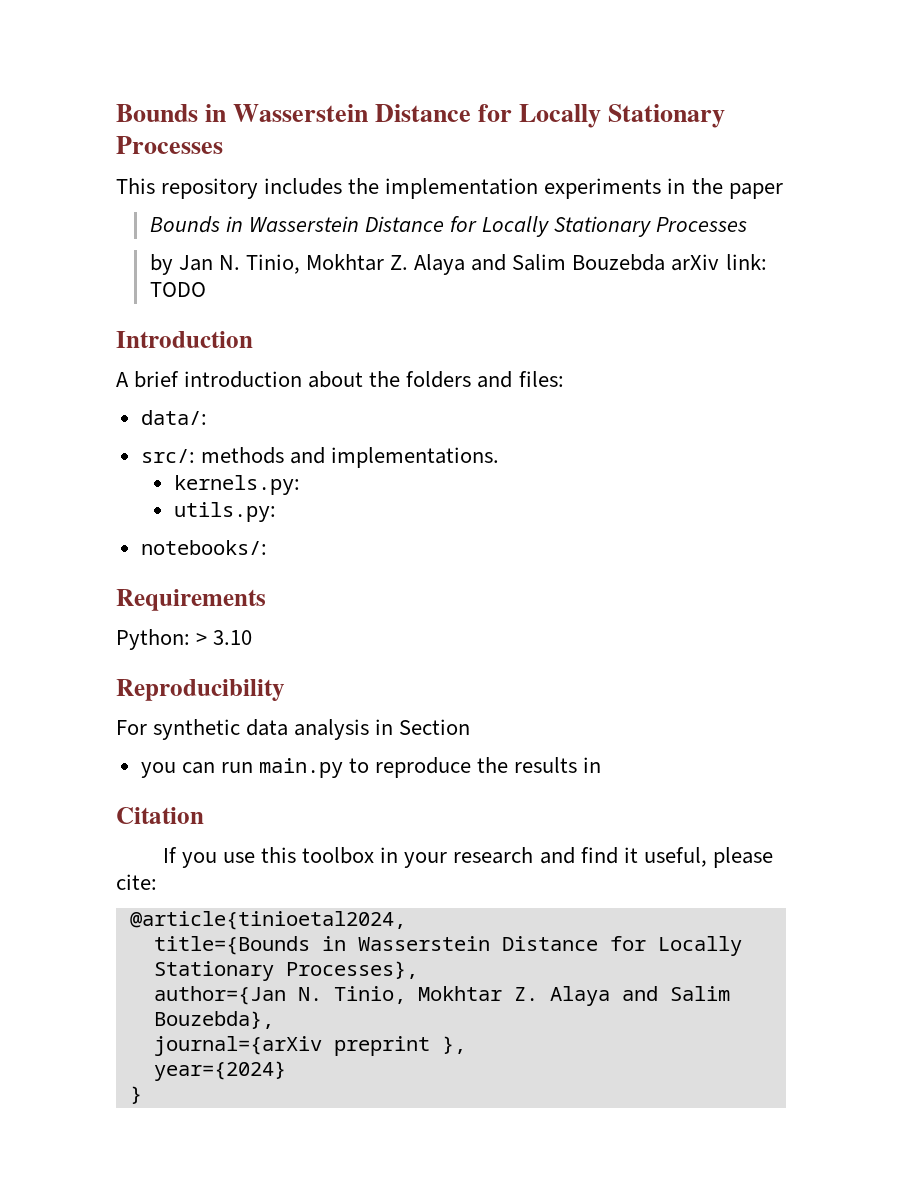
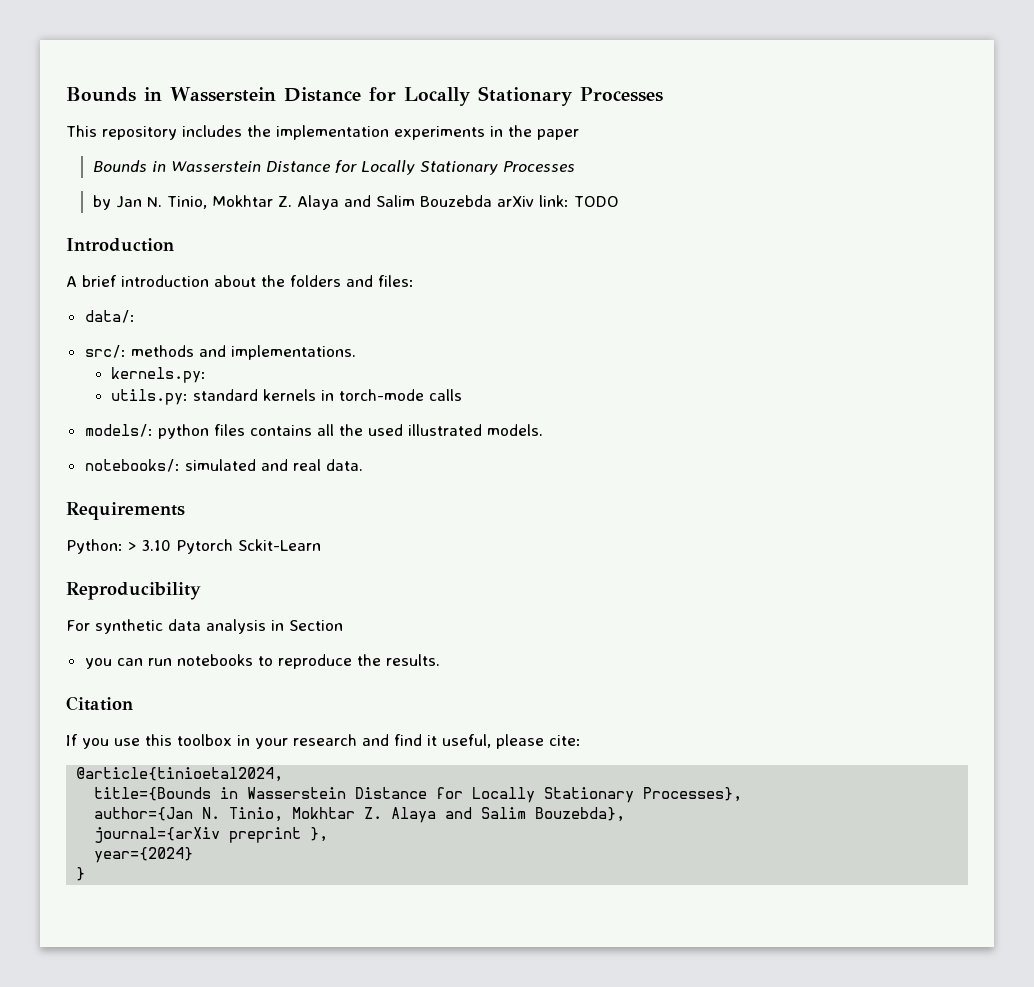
[140,540,267,555] // notebooks/: -> [193,389,463,401] [84,424,543,439] [84,459,363,472] standard kernels in torch-mode calls // models/: python files contains all the used illustrated models. // notebooks/: simulated and real data.
(253, 637) none -> [176,539,321,554] Pytorch Sckit-Learn
[258,758,343,778] main.py -> [176,654,253,666] notebooks
[514,757,602,773] results in -> [385,654,440,666] results.

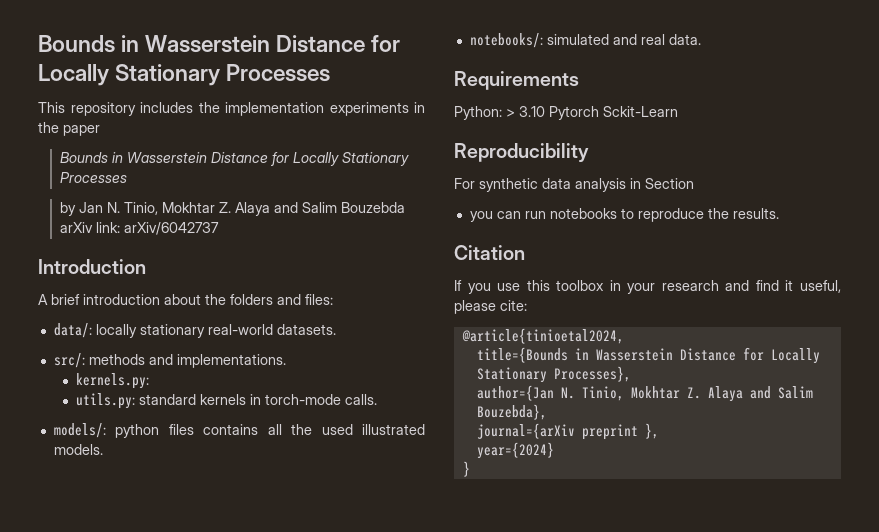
[573,196,619,207] TODO -> [124,222,220,235] arXiv/6042737
(135, 316) none -> [95,324,336,338] locally stationary real-world datasets.
[429,389,463,401] calls -> [344,394,377,405] calls.

